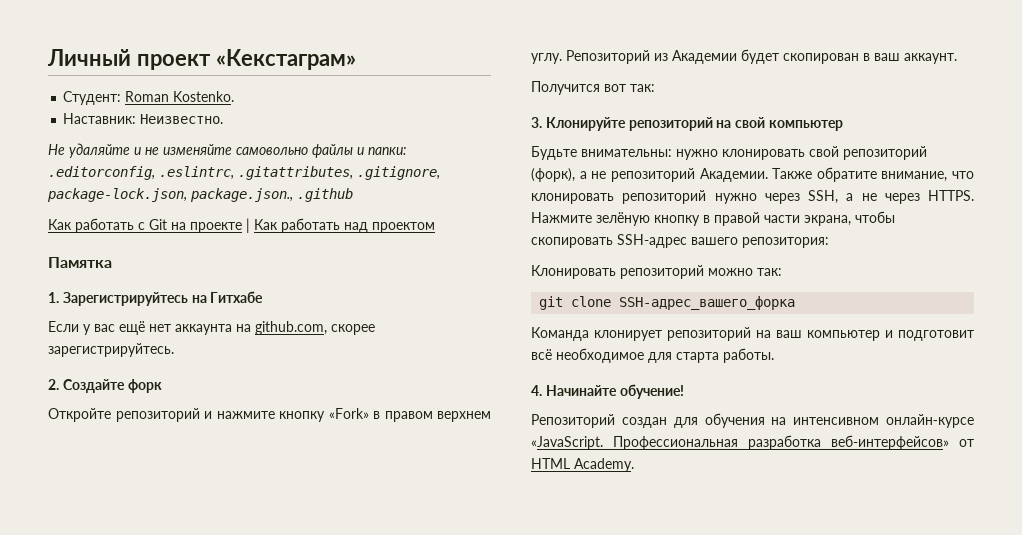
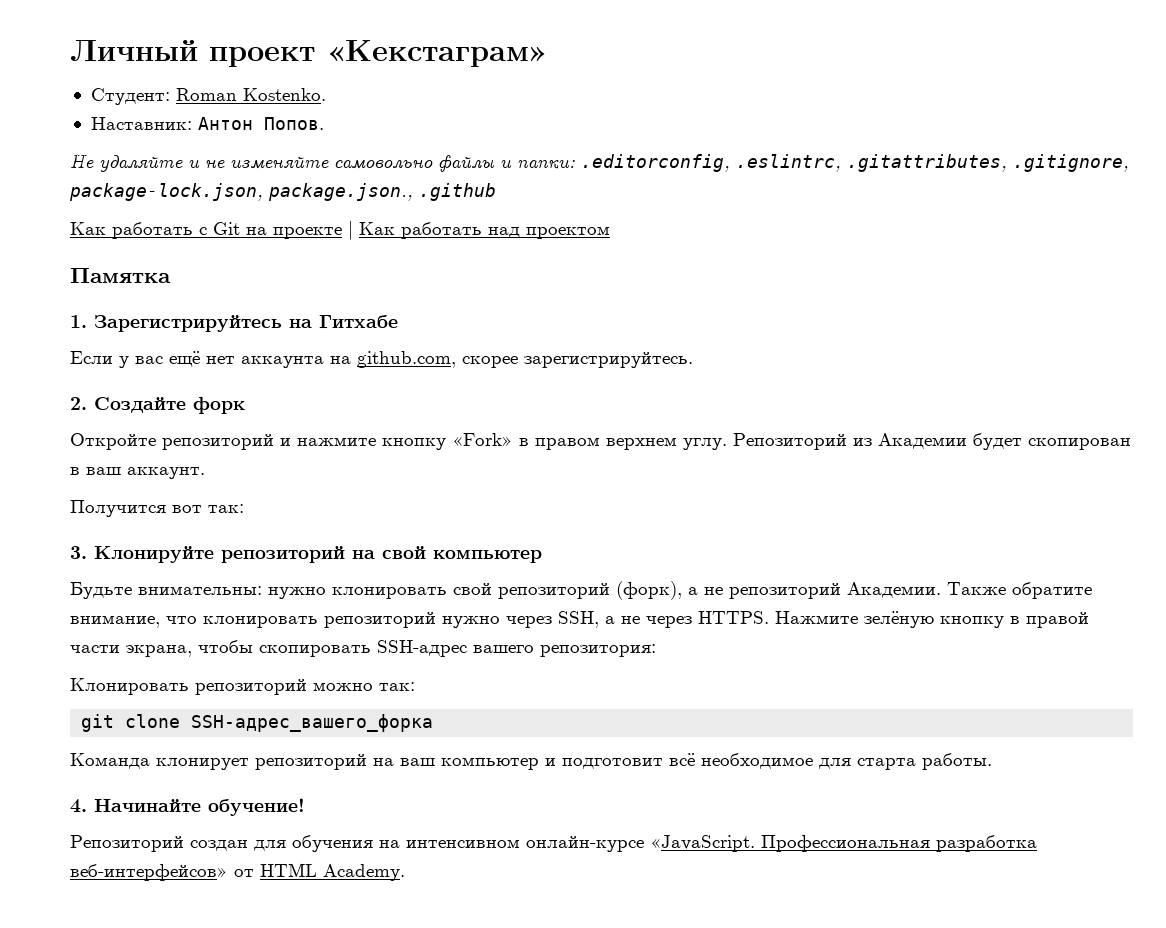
[140,114,224,124] Неизвестно. -> [197,117,324,130] Антон Попов.

